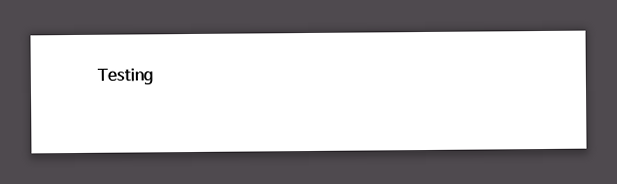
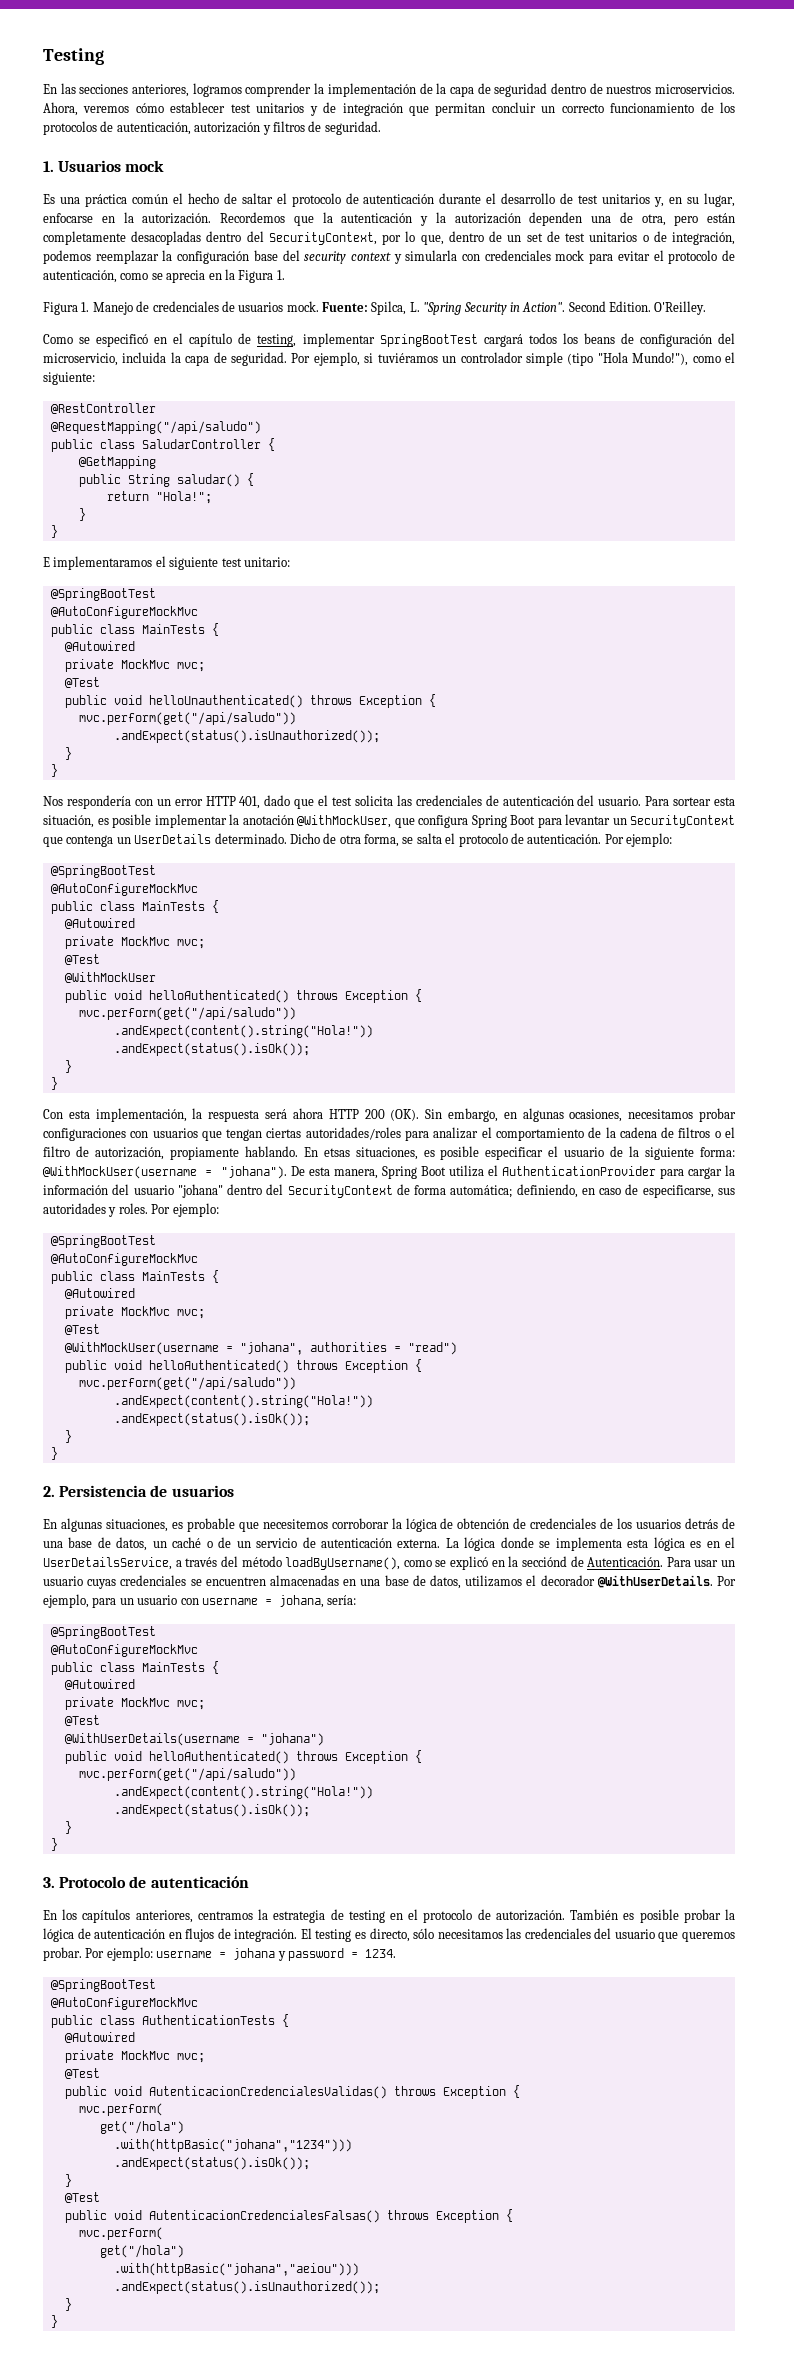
(153, 76) none -> [43,83,735,97] [43,102,735,116] [43,121,381,135] [43,160,165,172] [43,193,736,207] [43,212,735,226] [43,231,736,245] [43,250,736,264] [43,269,285,283] [43,301,707,315] [43,333,735,347] [43,352,735,366] [43,372,95,385] [50,403,156,414] [50,421,261,434] [50,438,275,452] [78,456,156,469] [78,473,254,487] [106,491,212,504] [78,508,86,521] [50,525,58,538] [43,556,290,570] [50,588,156,601] [50,606,198,619] [50,623,219,637] [64,641,135,652] [64,659,205,672] [64,677,100,688] [64,694,436,708] [78,712,296,725] [113,730,380,743] [64,747,72,760] [50,764,58,777] [43,795,735,809] [43,814,735,828] [43,833,672,847] [50,865,156,878] [50,883,198,896] [50,900,219,914] [64,918,135,929] [64,936,205,949] [64,954,100,965] [64,972,156,983] [64,989,422,1003] [78,1007,296,1020] [113,1025,373,1038] [113,1043,310,1056] [64,1060,72,1073] [50,1077,58,1090] [43,1108,736,1122] [43,1127,735,1141] [43,1146,735,1160] [43,1165,735,1179] [43,1184,735,1198] [43,1203,219,1217] [50,1235,156,1248] [50,1253,198,1266] [50,1270,219,1284] [64,1288,135,1299] [64,1306,205,1319] [64,1324,100,1335] [64,1342,457,1355] [64,1359,422,1373] [78,1377,296,1390] [113,1395,373,1408] [113,1413,310,1426] [64,1430,72,1443] [50,1447,58,1460] [43,1485,234,1497] [43,1518,736,1532] [43,1537,736,1551] [43,1556,735,1570] [43,1575,736,1589] [43,1594,357,1608] [50,1626,156,1639] [50,1644,198,1657] [50,1661,219,1675] [64,1679,135,1690] [64,1697,205,1710] [64,1715,100,1726] [64,1733,324,1746] [64,1750,422,1764] [78,1768,296,1781] [113,1786,373,1799] [113,1804,310,1817] [64,1821,72,1834] [50,1838,58,1851] [43,1876,249,1888] [43,1909,735,1923] [43,1928,735,1942] [43,1947,396,1961] [50,1979,156,1992] [50,1997,198,2010] [50,2014,289,2028] [64,2032,135,2043] [64,2050,205,2063] [64,2068,100,2079] [64,2085,520,2099] [78,2103,163,2116] [99,2121,184,2134] [113,2139,352,2152] [113,2157,310,2170] [64,2174,72,2187] [64,2192,100,2203] [64,2209,513,2223] [78,2227,163,2240] [99,2245,184,2258] [113,2263,359,2276] [113,2281,380,2294] [64,2298,72,2311] [50,2315,58,2328] // En las secciones anteriores, logramos comprender la implementación de la capa de seguridad dentro de nuestros microservicios. Ahora, veremos cómo establecer test unitarios y de integración que permitan concluir un correcto funcionamiento de los protocolos de autenticación, autorización y filtros de seguridad. // 1. Usuarios mock // Es una práctica común el hecho de saltar el protocolo de autenticación durante el desarrollo de test unitarios y, en su lugar, enfocarse en la autorización. Recordemos que la autenticación y la autorización dependen una de otra, pero están completamente desacopladas dentro del SecurityContext, por lo que, dentro de un set de test unitarios o de integración, podemos reemplazar la configuración base del security context y simularla con credenciales mock para evitar el protocolo de autenticación, como se aprecia en la Figura 1. // Figura 1. Manejo de credenciales de usuarios mock. Fuente: Spilca, L. "Spring Security in Action". Second Edition. O'Reilley. // Como se especificó en el capítulo de testing, implementar SpringBootTest cargará todos los beans de configuración del microservicio, incluida la capa de seguridad. Por ejemplo, si tuviéramos un controlador simple (tipo "Hola Mundo!"), como el siguiente: // @RestController // @RequestMapping("/api/saludo") // public class SaludarController { // @GetMapping // public String saludar() { // return "Hola!"; // } // } // E implementaramos el siguiente test unitario: // @SpringBootTest // @AutoConfigureMockMvc // public class MainTests { // @Autowired // private MockMvc mvc; // @Test // public void helloUnauthenticated() throws Exception { // mvc.perform(get("/api/saludo")) // .andExpect(status().isUnauthorized()); // } // } // Nos respondería con un error HTTP 401, dado que el test solicita las credenciales de autenticación del usuario. Para sortear esta situación, es posible implementar la anotación @WithMockUser, que configura Spring Boot para levantar un SecurityContext que contenga un UserDetails determinado. Dicho de otra forma, se salta el protocolo de autenticación. Por ejemplo: // @SpringBootTest // @AutoConfigureMockMvc // public class MainTests { // @Autowired // private MockMvc mvc; // @Test // @WithMockUser // public void helloAuthenticated() throws Exception { // mvc.perform(get("/api/saludo")) // .andExpect(content().string("Hola!")) // .andExpect(status().isOk()); // } // } // Con esta implementación, la respuesta será ahora HTTP 200 (OK). Sin embargo, en algunas ocasiones, necesitamos probar configuraciones con usuarios que tengan ciertas autoridades/roles para analizar el comportamiento de la cadena de filtros o el filtro de autorización, propiamente hablando. En etsas situaciones, es posible especificar el usuario de la siguiente forma: @WithMockUser(username = "johana"). De esta manera, Spring Boot utiliza el AuthenticationProvider para cargar la información del usuario "johana" dentro del SecurityContext de forma automática; definiendo, en caso de especificarse, sus autoridades y roles. Por ejemplo: // @SpringBootTest // @AutoConfigureMockMvc // public class MainTests { // @Autowired // private MockMvc mvc; // @Test // @WithMockUser(username = "johana", authorities = "read") // public void helloAuthenticated() throws Exception { // mvc.perform(get("/api/saludo")) // .andExpect(content().string("Hola!")) // .andExpect(status().isOk()); // } // } // 2. Persistencia de usuarios // En algunas situaciones, es probable que necesitemos corroborar la lógica de obtención de credenciales de los usuarios detrás de una base de datos, un caché o de un servicio de autenticación externa. La lógica donde se implementa esta lógica es en el UserDetailsService, a través del método loadByUsername(), como se explicó en la secciónd de Autenticación. Para usar un usuario cuyas credenciales se encuentren almacenadas en una base de datos, utilizamos el decorador @WithUserDetails. Por ejemplo, para un usuario con username = johana, sería: // @SpringBootTest // @AutoConfigureMockMvc // public class MainTests { // @Autowired // private MockMvc mvc; // @Test // @WithUserDetails(username = "johana") // public void helloAuthenticated() throws Exception { // mvc.perform(get("/api/saludo")) // .andExpect(content().string("Hola!")) // .andExpect(status().isOk()); // } // } // 3. Protocolo de autenticación // En los capítulos anteriores, centramos la estrategia de testing en el protocolo de autorización. También es posible probar la lógica de autenticación en flujos de integración. El testing es directo, sólo necesitamos las credenciales del usuario que queremos probar. Por ejemplo: username = johana y password = 1234. // @SpringBootTest // @AutoConfigureMockMvc // public class AuthenticationTests { // @Autowired // private MockMvc mvc; // @Test // public void AutenticacionCredencialesValidas() throws Exception { // mvc.perform( // get("/hola") // .with(httpBasic("johana","1234"))) // .andExpect(status().isOk()); // } // @Test // public void AutenticacionCredencialesFalsas() throws Exception { // mvc.perform( // get("/hola") // .with(httpBasic("johana","aeiou"))) // .andExpect(status().isUnauthorized()); // } // }

